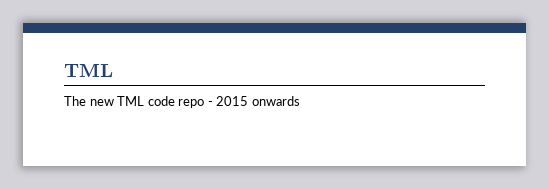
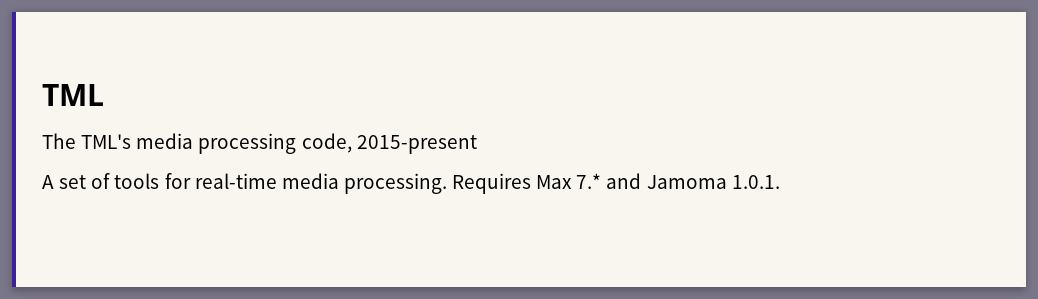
[89,96,300,108] new TML code repo - 2015 onwards -> [81,133,477,154] [42,173,780,194] TML's media processing code, 2015-present // A set of tools for real-time media processing. Requires Max 7.* and Jamoma 1.0.1.

